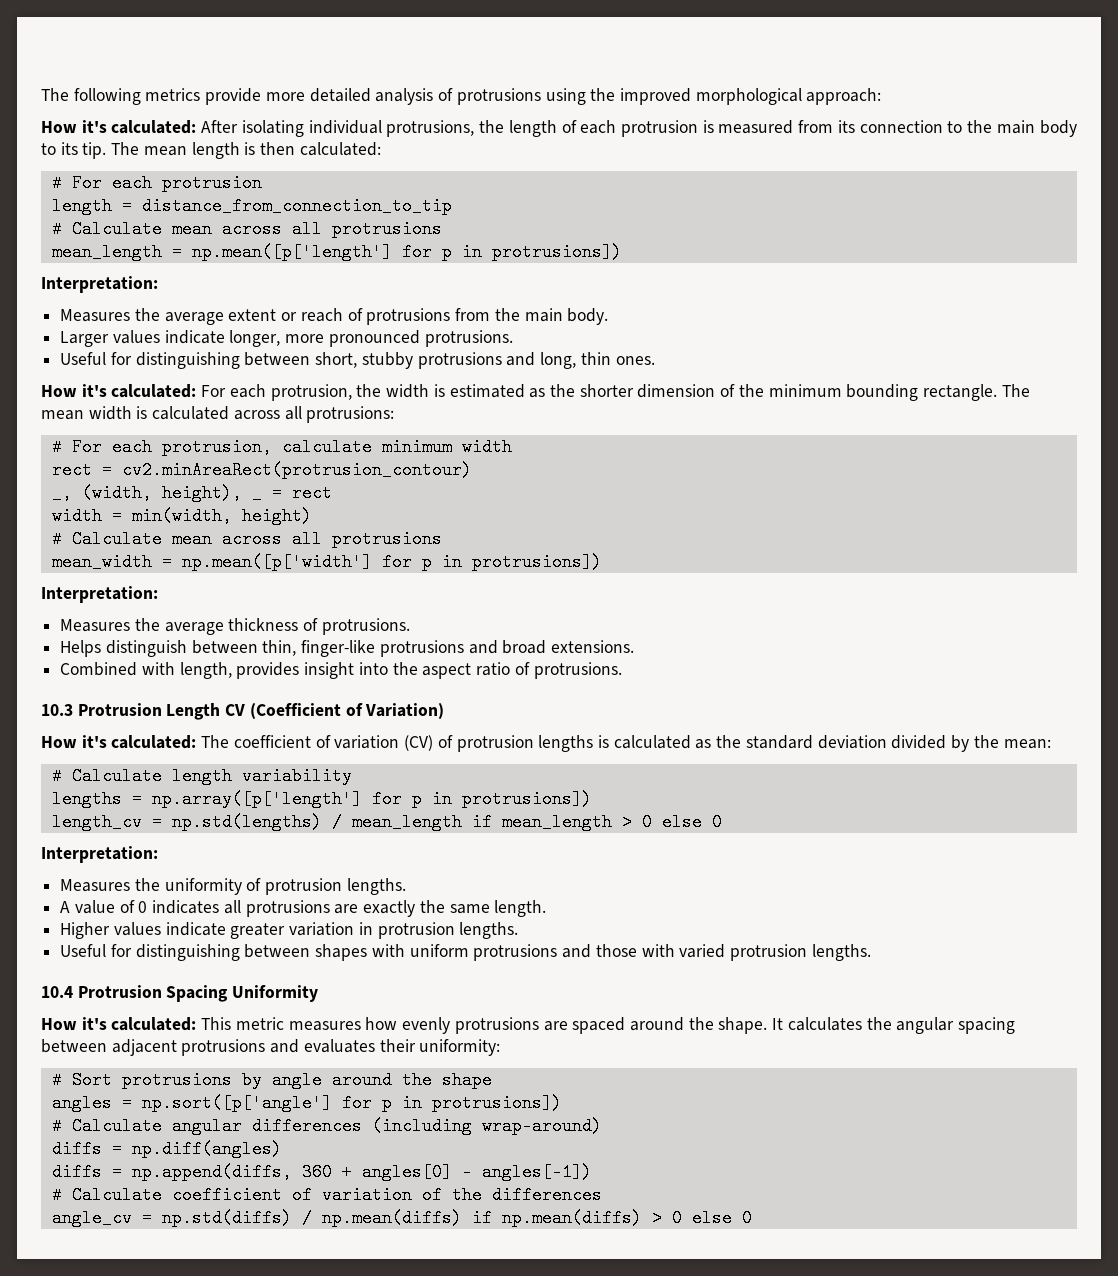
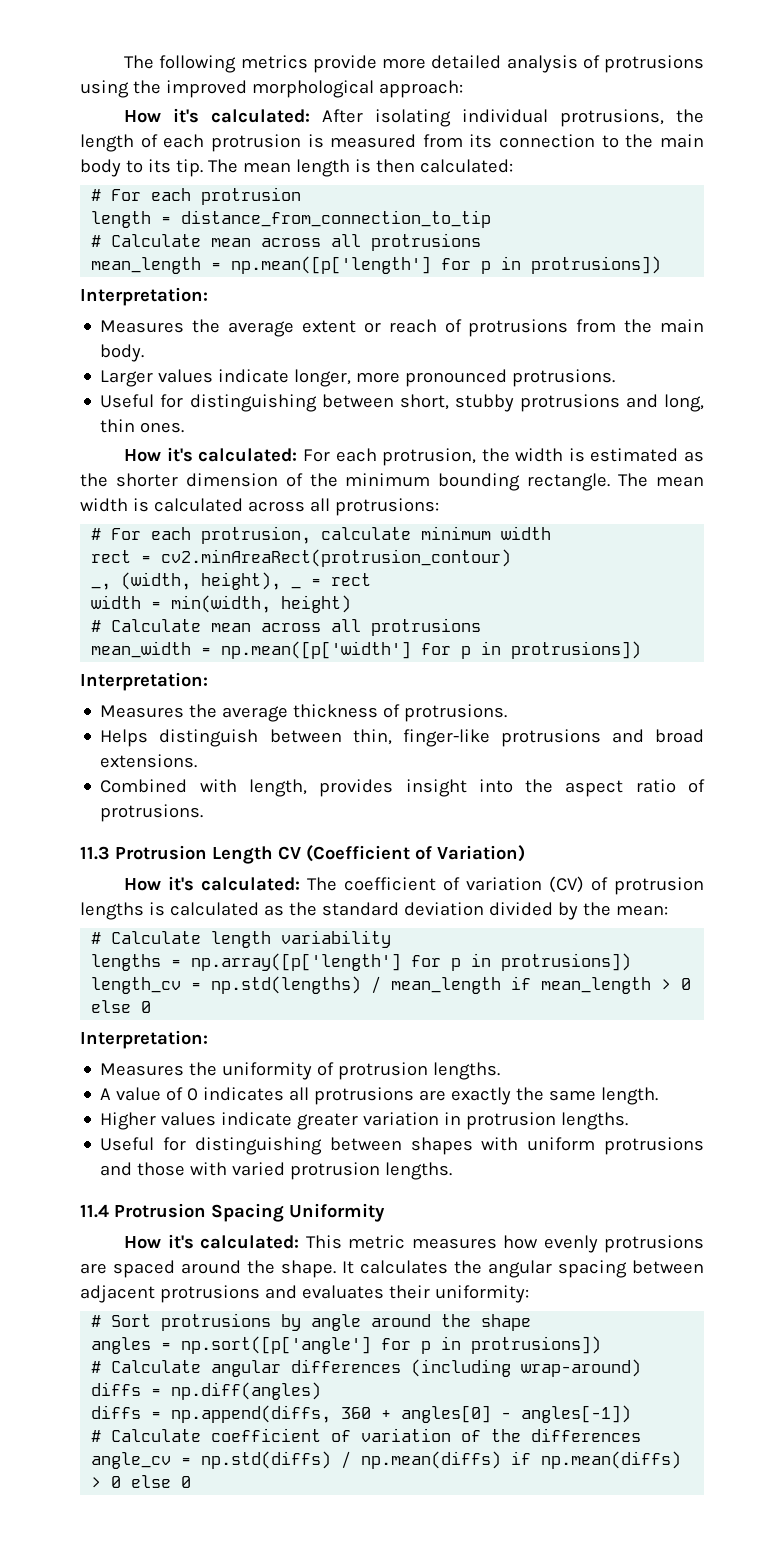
[41,704,73,716] 10.3 -> [80,846,110,860] 11.3
[41,986,73,998] 10.4 -> [80,1204,109,1218] 11.4

